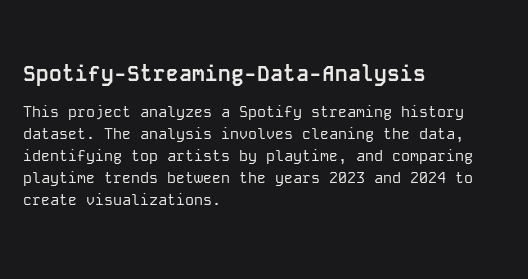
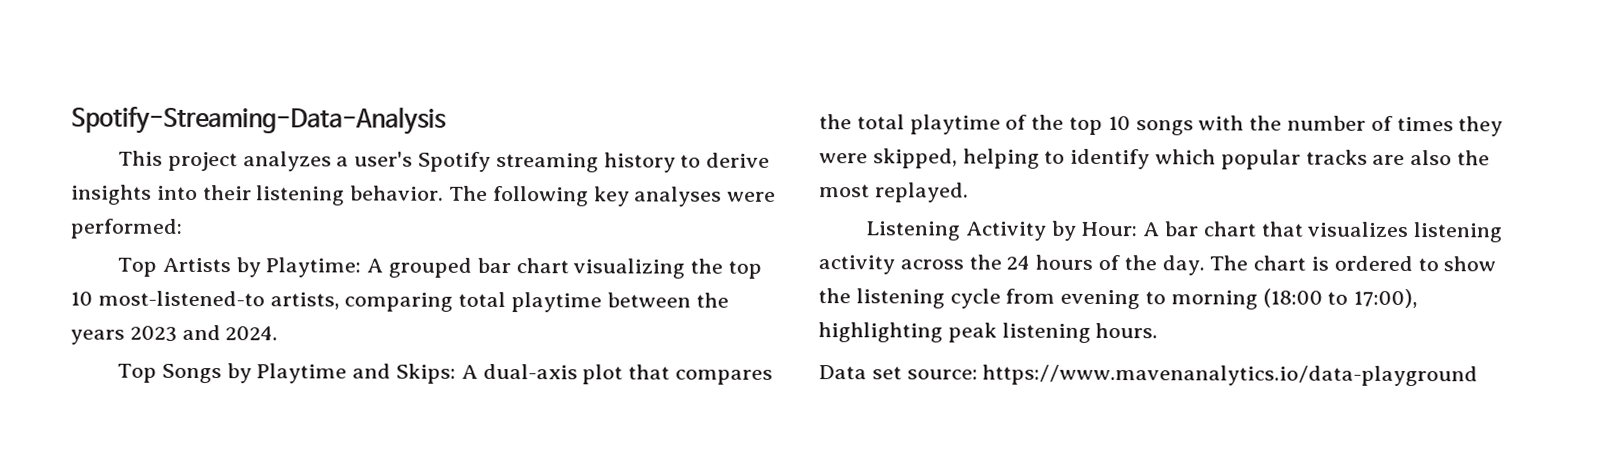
(230, 113) none -> [354,151,414,167] user's
[23,127,464,143] [23,149,473,165] [23,171,158,186] dataset. The analysis involves cleaning the data, identifying top artists by playtime, and comparing playtime trends -> [680,152,771,168] [71,184,777,207] [70,218,183,239] [116,257,763,279] [70,290,603,313] to derive insights into their listening behavior. The following key analyses were performed: // Top Artists by Playtime: A grouped bar chart visualizing the top 10 most-listened-to artists, comparing total playtime
[410,172,473,183] [23,193,221,205] 2024 to create visualizations. -> [225,326,279,341] [116,363,774,385] [819,114,1504,137] [819,148,1491,170] [819,182,969,203] [864,220,1504,243] [818,254,1497,276] [818,288,1419,310] [818,322,1159,343] [818,364,1479,387] 2024. // Top Songs by Playtime and Skips: A dual-axis plot that compares the total playtime of the top 10 songs with the number of times they were skipped, helping to identify which popular tracks are also the most replayed. // Listening Activity by Hour: A bar chart that visualizes listening activity across the 24 hours of the day. The chart is ordered to show the listening cycle from evening to morning (18:00 to 17:00), highlighting peak listening hours. // Data set source: https://www.mavenanalytics.io/data-playground

